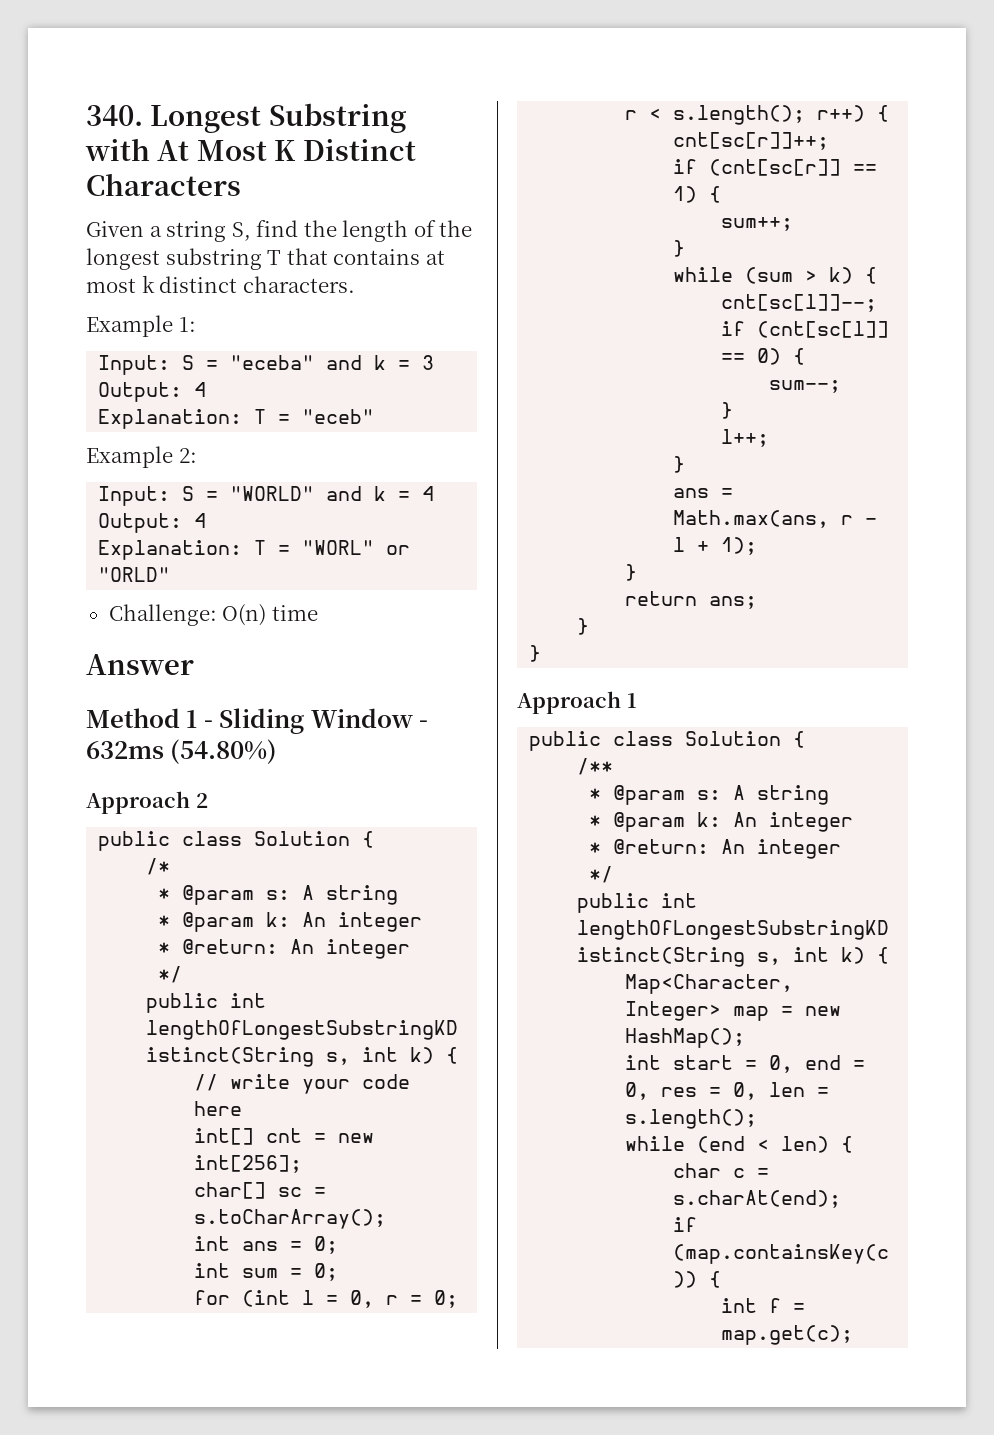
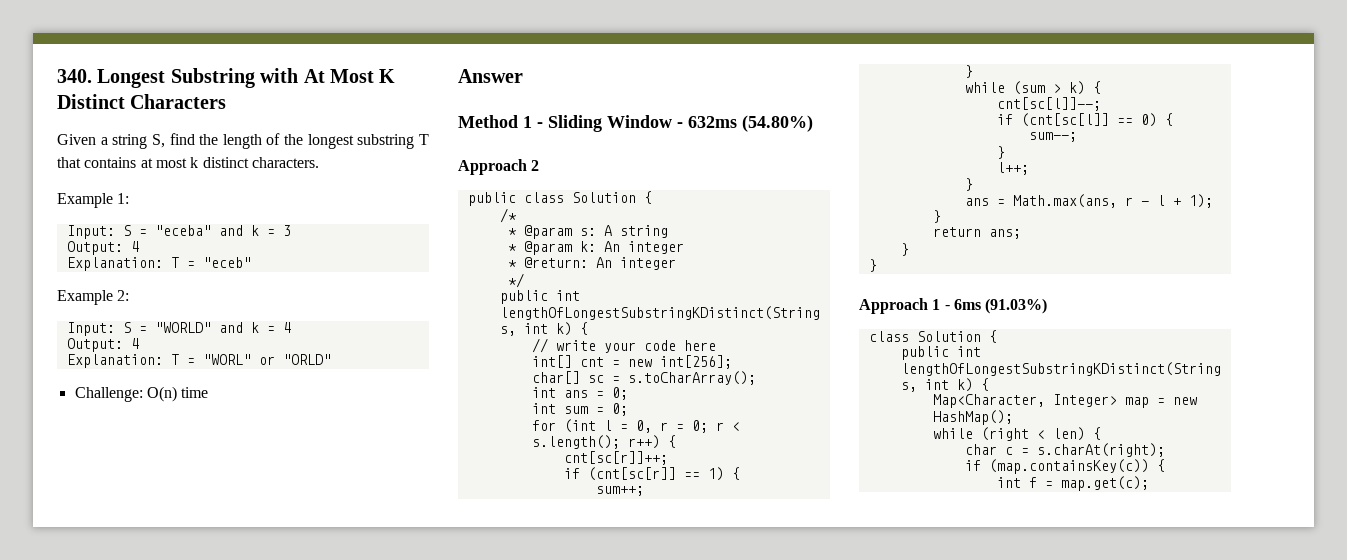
[529,731,806,751] [577,758,614,775] [589,785,830,805] [589,812,854,832] [589,839,842,859] [589,866,614,883] // public class Solution { // /** // * @param s: A string // * @param k: An integer // * @return: An integer // */ -> [944,298,1048,314] [868,330,997,343] - 6ms (91.03%) // class Solution {
[625,1055,866,1073] [625,1082,830,1100] [625,1109,758,1129] [625,1136,746,1153] // int start = 0, end = 0, res = 0, len = s.length(); // while (end -> [932,427,1029,441] // while (right
[673,1190,842,1208] s.charAt(end); -> [1036,443,1165,457] s.charAt(right);

